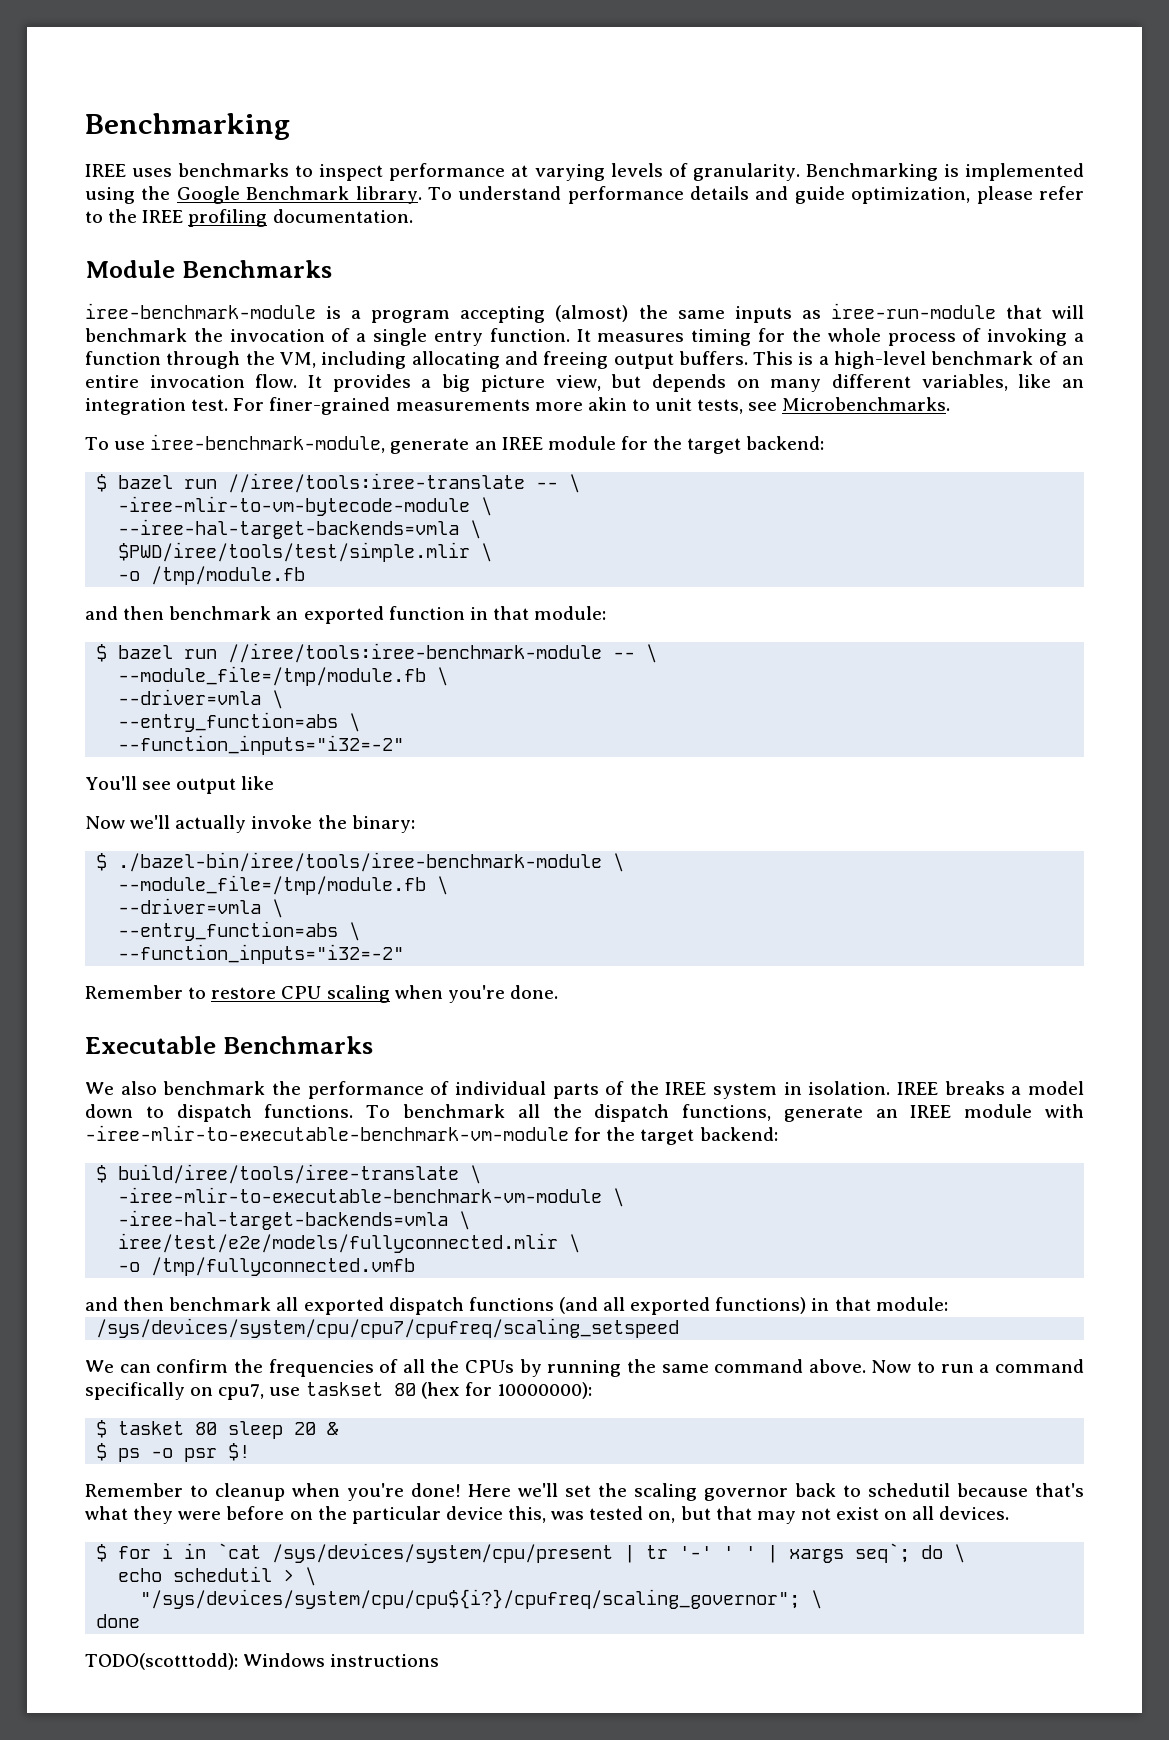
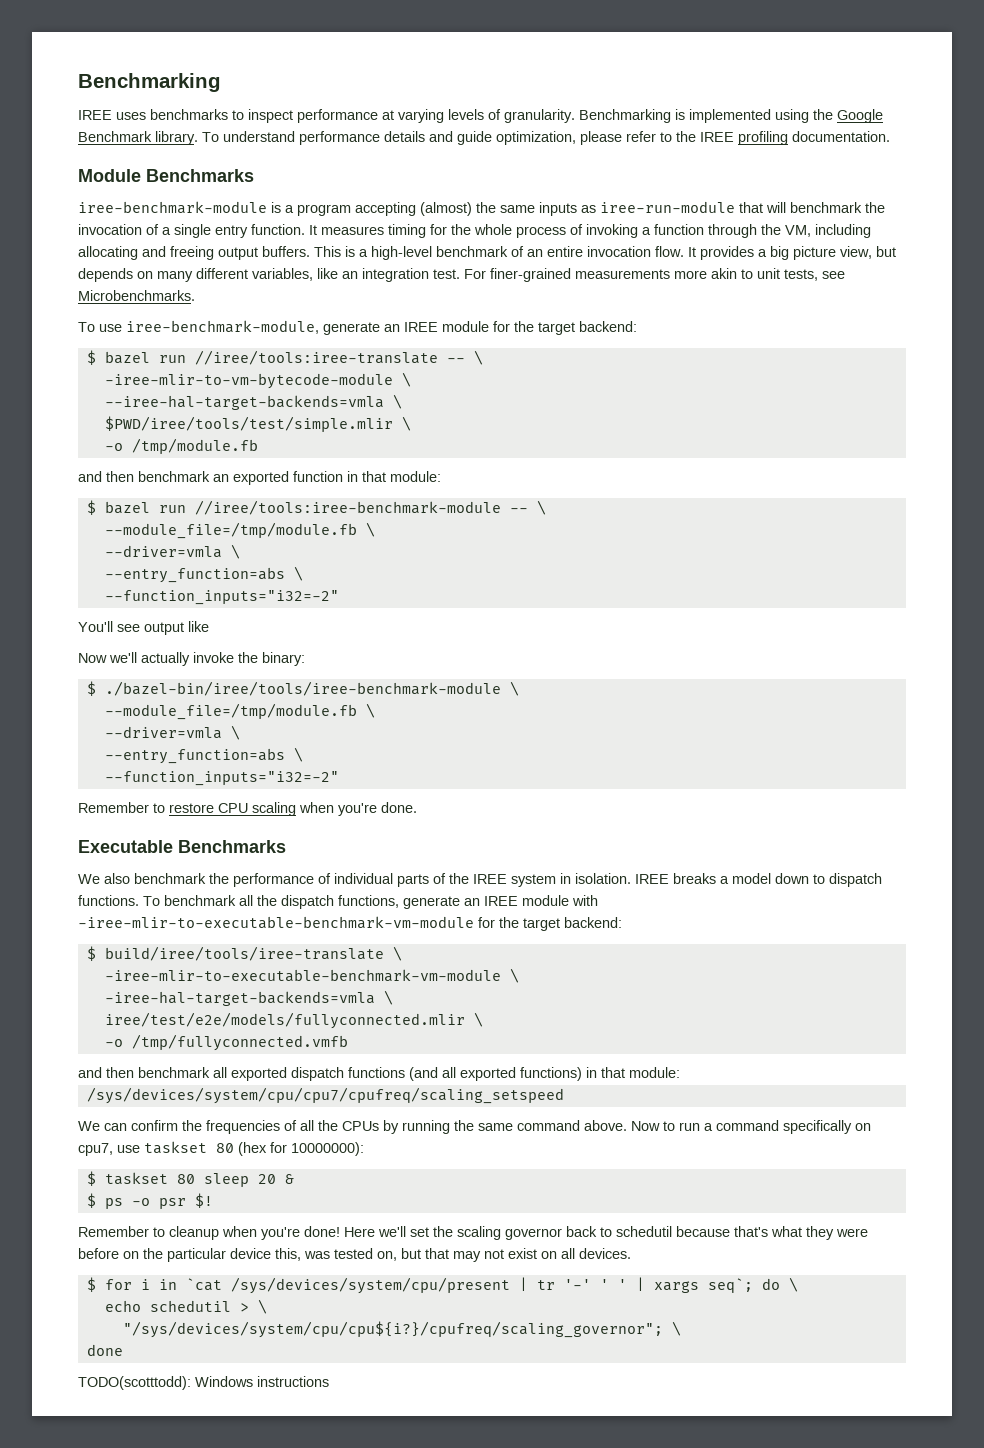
[118,1421,185,1435] tasket -> [104,1172,168,1185] taskset

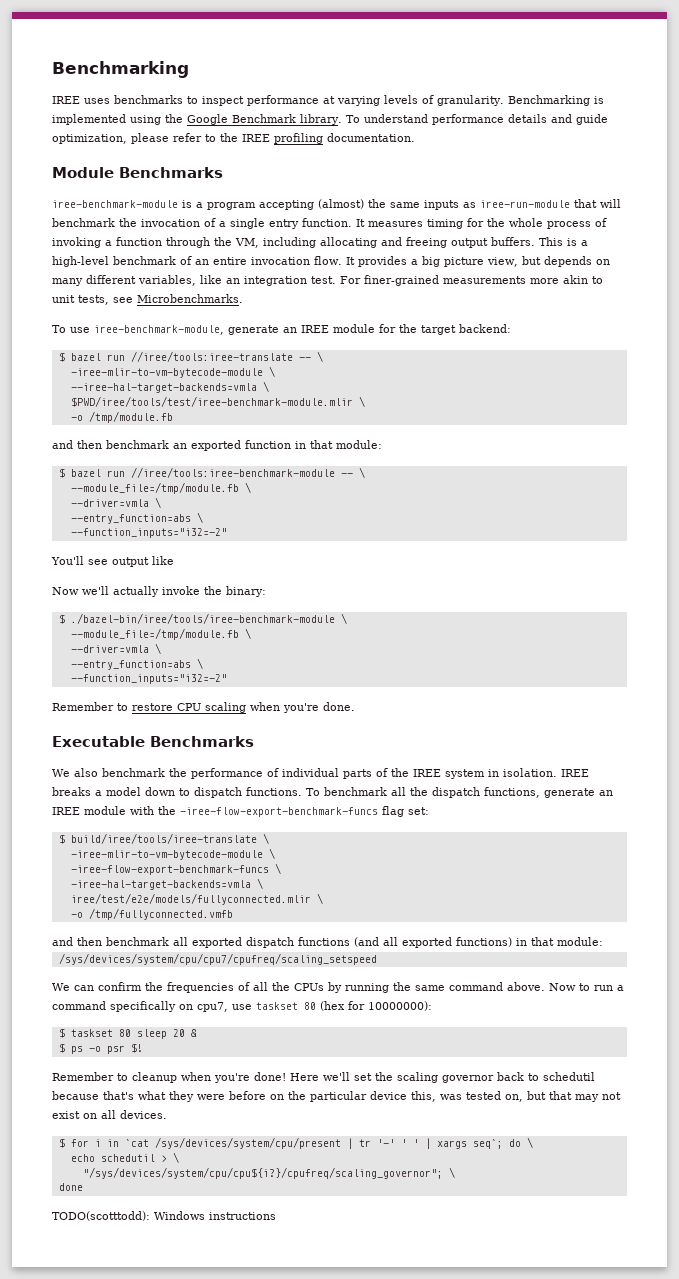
[104,416,393,432] $PWD/iree/tools/test/simple.mlir -> [70,396,353,407] $PWD/iree/tools/test/iree-benchmark-module.mlir
[78,916,622,931] -iree-mlir-to-executable-benchmark-vm-module for the target backend: -> [158,806,429,817] the -iree-flow-export-benchmark-funcs flag set:
[104,969,501,982] -iree-mlir-to-executable-benchmark-vm-module -> [70,848,275,860] [70,865,269,875] -iree-mlir-to-vm-bytecode-module \ // -iree-flow-export-benchmark-funcs

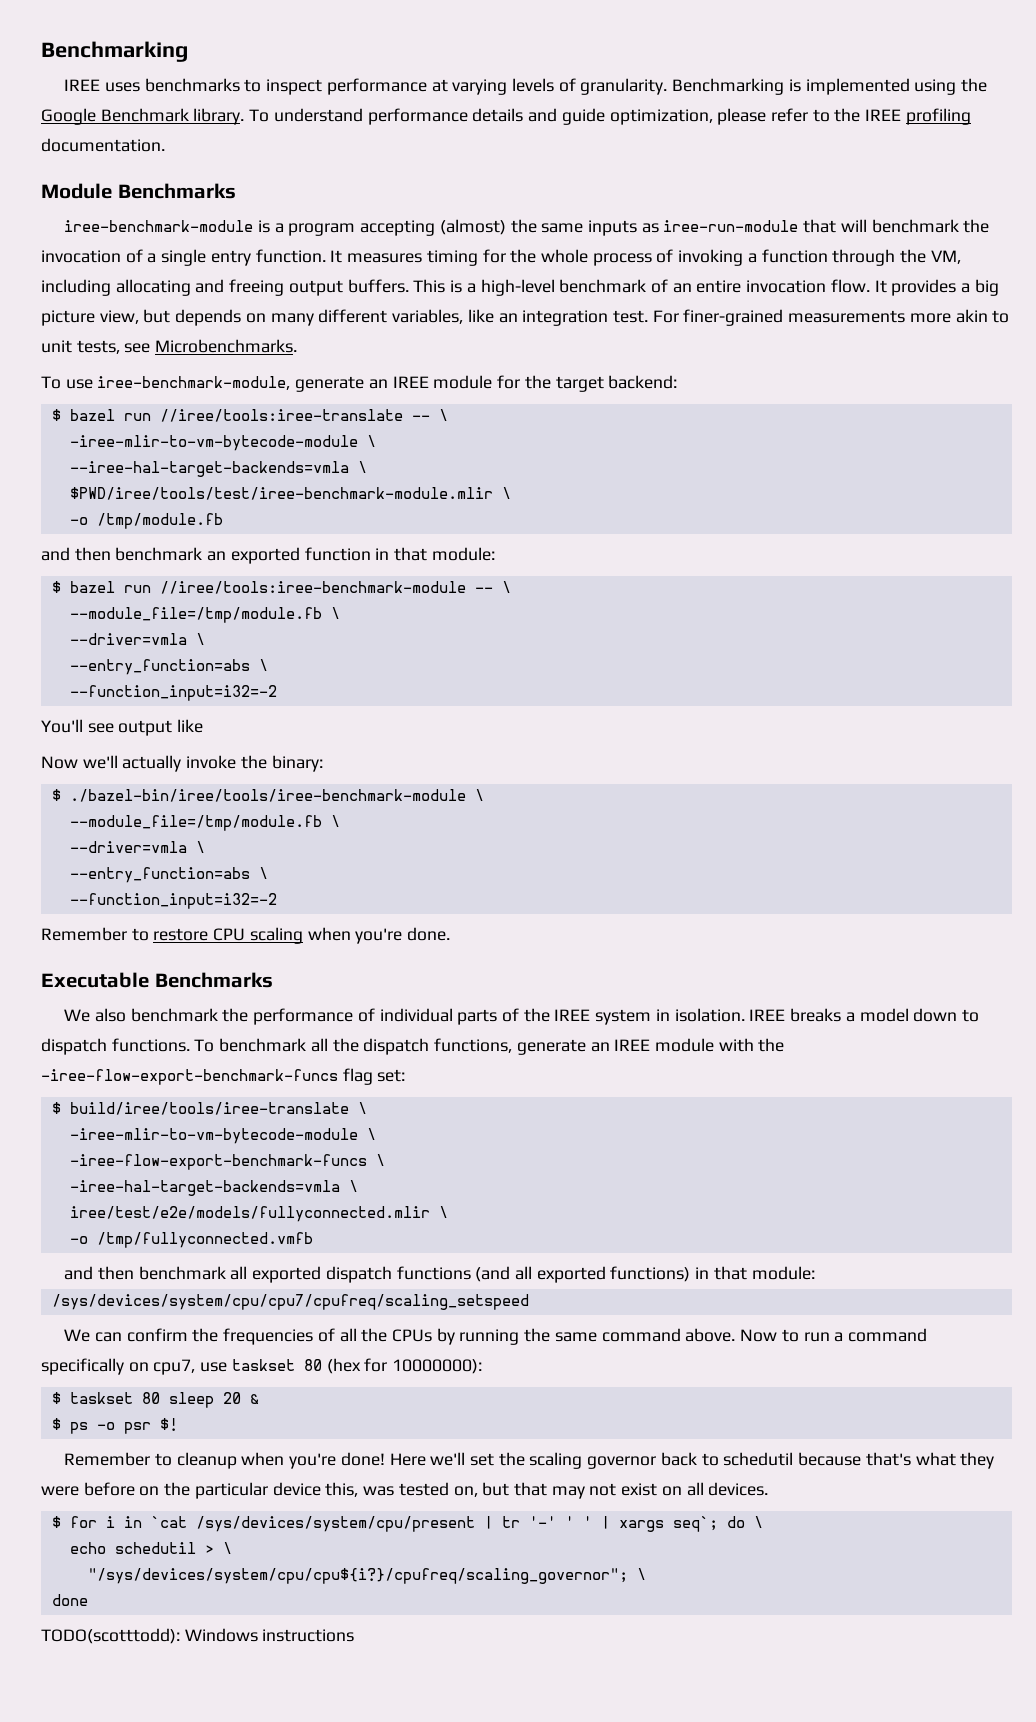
[70,528,227,538] --function_inputs="i32=-2" -> [69,685,277,701] --function_input=i32=-2
[70,674,227,684] --function_inputs="i32=-2" -> [69,893,277,909] --function_input=i32=-2

